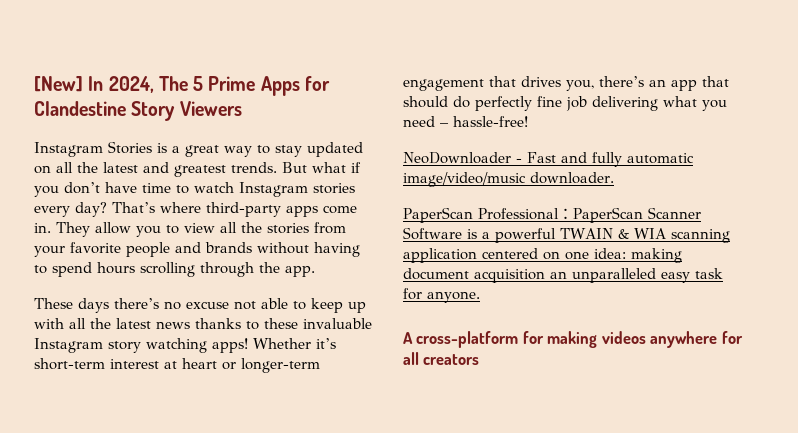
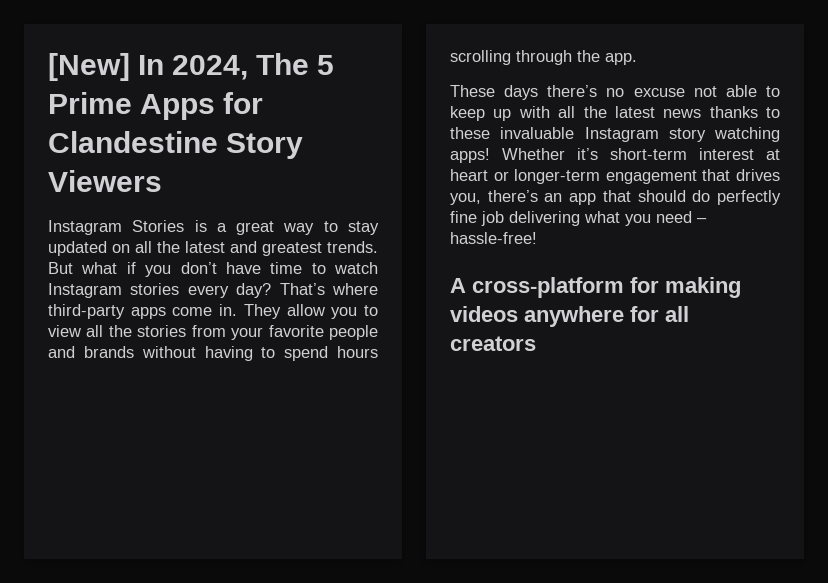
[403,152,694,167] [403,172,614,187] [403,207,701,223] [403,227,730,243] [403,248,682,263] [403,268,723,283] [403,288,480,303] // NeoDownloader - Fast and fully automatic image/video/music downloader. // PaperScan Professional：PaperScan Scanner Software is a powerful TWAIN & WIA scanning application centered on one idea: making document acquisition an unparalleled easy task for anyone. -> (537, 238) none

